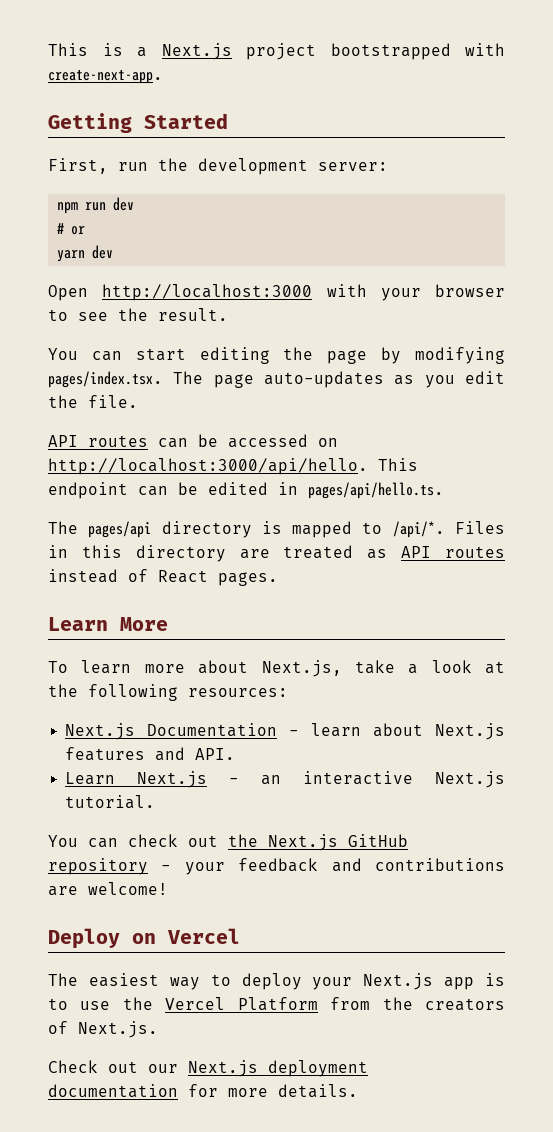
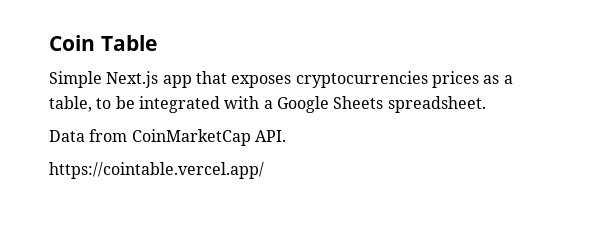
[48,43,505,60] [48,70,163,84] [48,113,228,133] [48,158,388,175] [57,197,135,214] [57,223,86,235] [57,245,114,262] [48,284,505,301] [48,308,228,321] [48,347,505,364] [48,371,505,388] [48,395,138,408] [48,434,338,448] [48,458,418,475] [48,482,444,499] [48,521,505,538] [48,545,505,562] [48,569,278,586] [48,617,168,631] [48,660,505,677] [48,684,288,701] [65,723,505,740] [65,747,236,761] [65,771,505,788] [65,795,156,809] [48,834,408,851] [48,858,505,875] [48,882,168,896] [48,928,240,949] [48,973,505,990] [48,997,505,1011] [48,1021,158,1038] [48,1060,368,1077] [48,1084,358,1098] This is a Next.js project bootstrapped with create-next-app. // Getting Started // First, run the development server: // npm run dev // # or // yarn dev // Open http://localhost:3000 with your browser to see the result. // You can start editing the page by modifying pages/index.tsx. The page auto-updates as you edit the file. // API routes can be accessed on http://localhost:3000/api/hello. This endpoint can be edited in pages/api/hello.ts. // The pages/api directory is mapped to /api/*. Files in this directory are treated as API routes instead of React pages. // Learn More // To learn more about Next.js, take a look at the following resources: // Next.js Documentation - learn about Next.js features and API. // Learn Next.js - an interactive Next.js tutorial. // You can check out the Next.js GitHub repository - your feedback and contributions are welcome! // Deploy on Vercel // The easiest way to deploy your Next.js app is to use the Vercel Platform from the creators of Next.js. // Check out our Next.js deployment documentation for more details. -> [49,35,157,51] [49,71,513,88] [49,96,486,113] [49,129,286,146] [49,162,264,179] Coin Table // Simple Next.js app that exposes cryptocurrencies prices as a table, to be integrated with a Google Sheets spreadsheet. // Data from CoinMarketCap API. // https://cointable.vercel.app/

